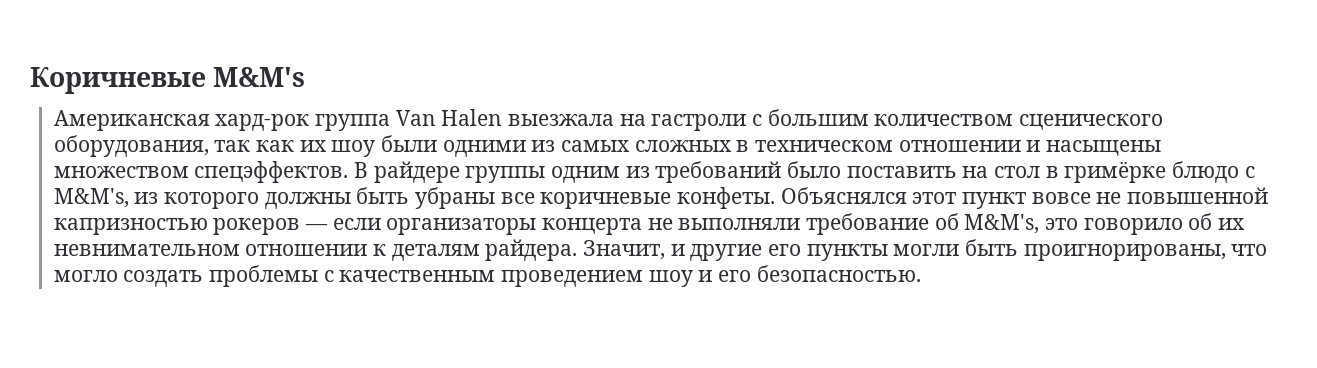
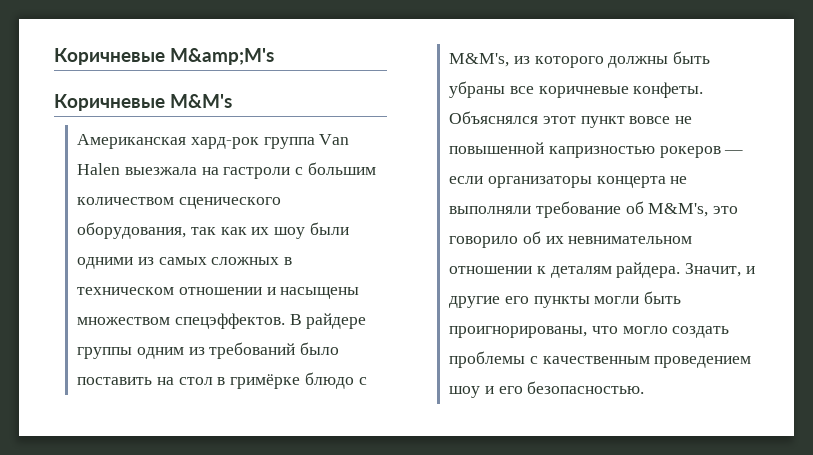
[30,67,206,94] Коричневые -> [54,48,275,65] [54,94,165,111] Коричневые M&amp;M's // Коричневые

